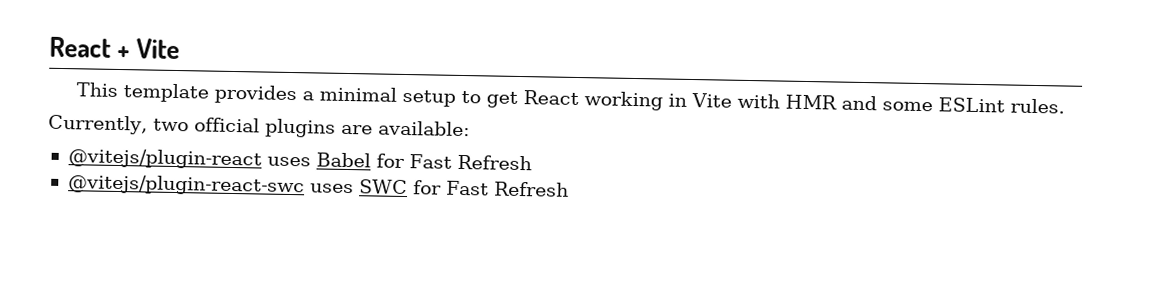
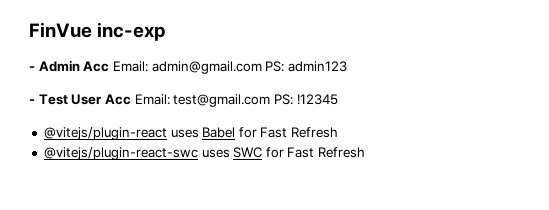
[49,36,181,60] [76,82,1066,114] [48,114,470,138] React + Vite // This template provides a minimal setup to get React working in Vite with HMR and some ESLint rules. // Currently, two official plugins are available: -> [29,22,167,41] [29,60,347,74] [29,94,338,107] FinVue inc-exp // - Admin Acc Email: admin@gmail.com PS: admin123 // - Test User Acc Email: test@gmail.com PS: !12345

